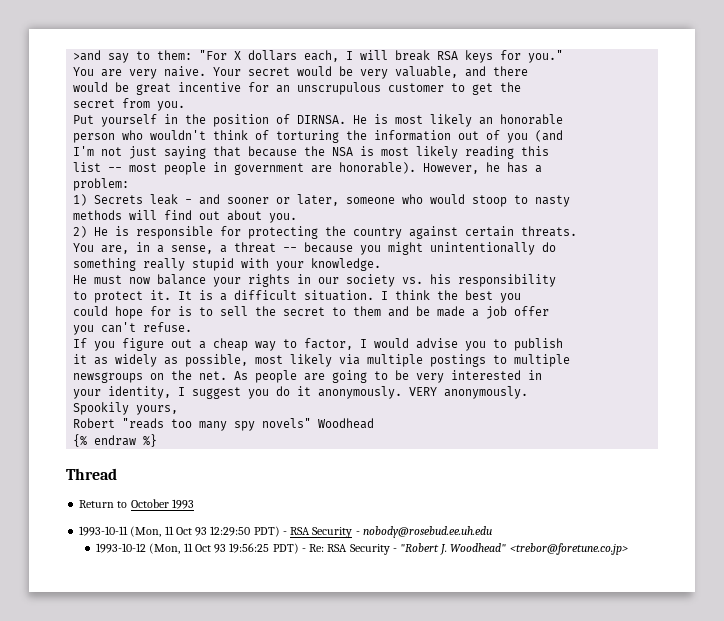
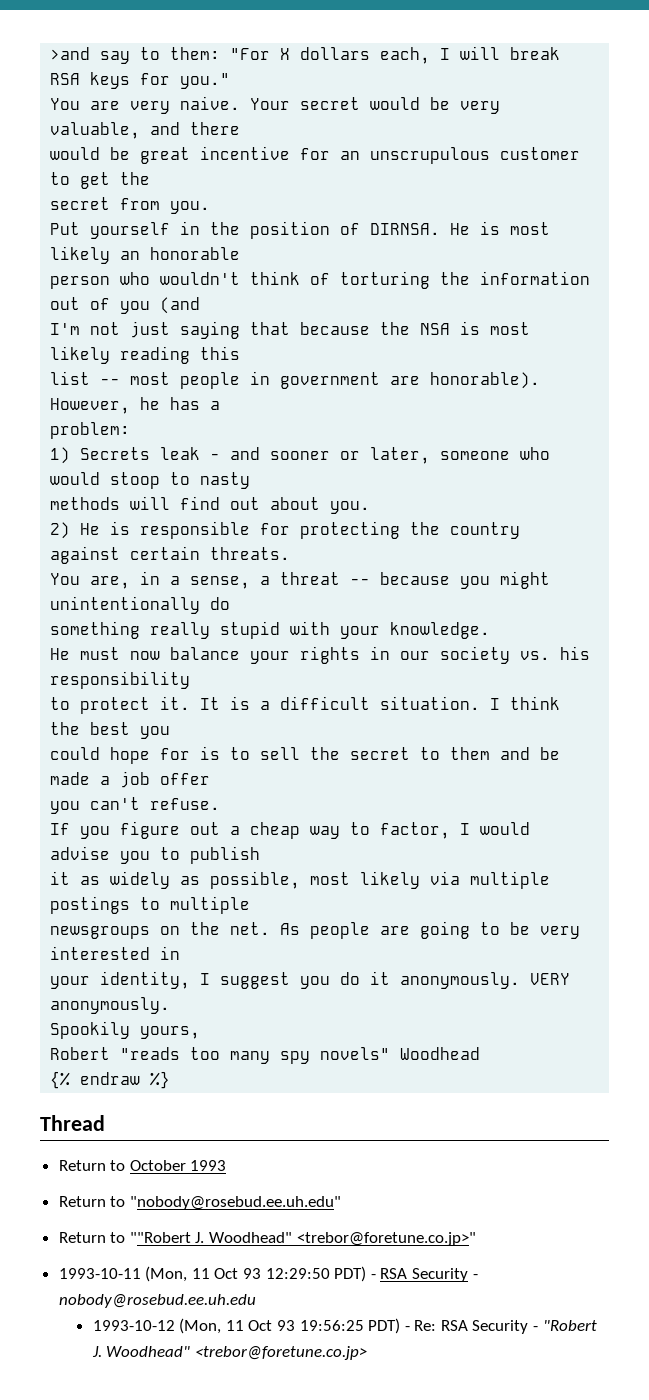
(194, 504) none -> [58,1196,341,1210] [58,1232,476,1246] // Return to "nobody@rosebud.ee.uh.edu" // Return to ""Robert J. Woodhead" <trebor@foretune.co.jp>"

